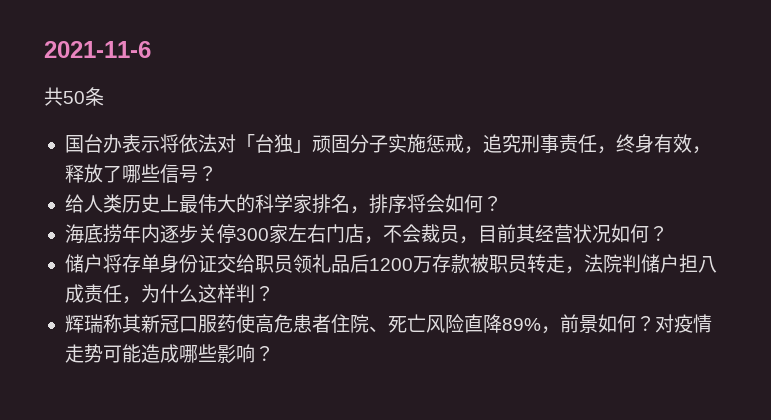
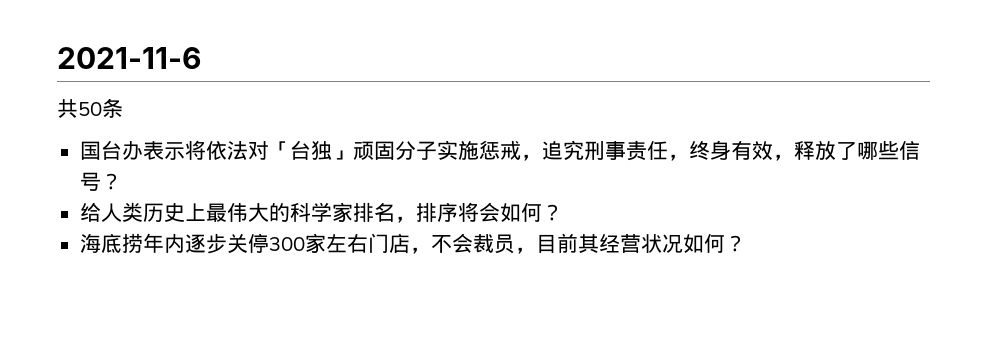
[64,254,717,274] [64,284,274,304] [64,314,712,334] [64,344,274,363] // 储户将存单身份证交给职员领礼品后1200万存款被职员转走，法院判储户担八成责任，为什么这样判？ // 辉瑞称其新冠口服药使高危患者住院、死亡风险直降89%，前景如何？对疫情走势可能造成哪些影响？ -> (746, 243) none

